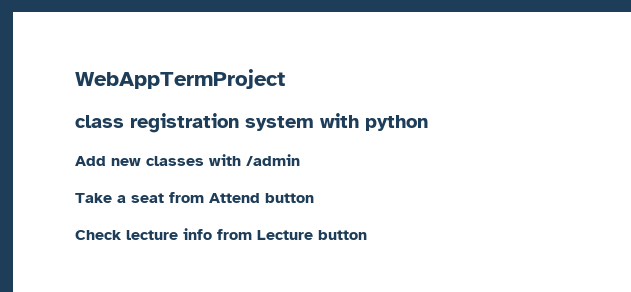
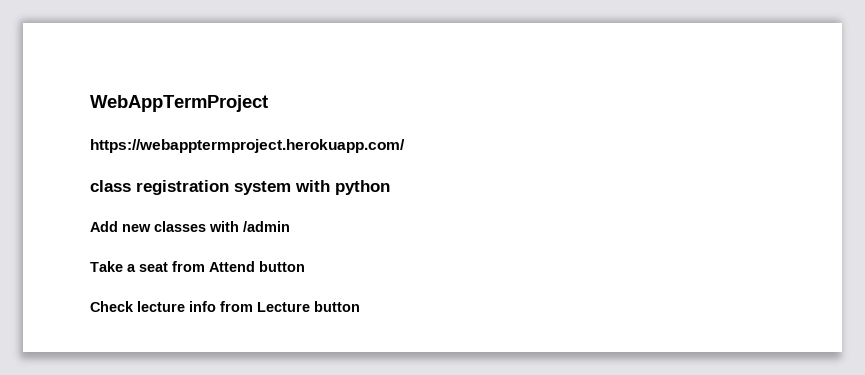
(285, 79) none -> [90,139,405,153] // https://webapptermproject.herokuapp.com/

